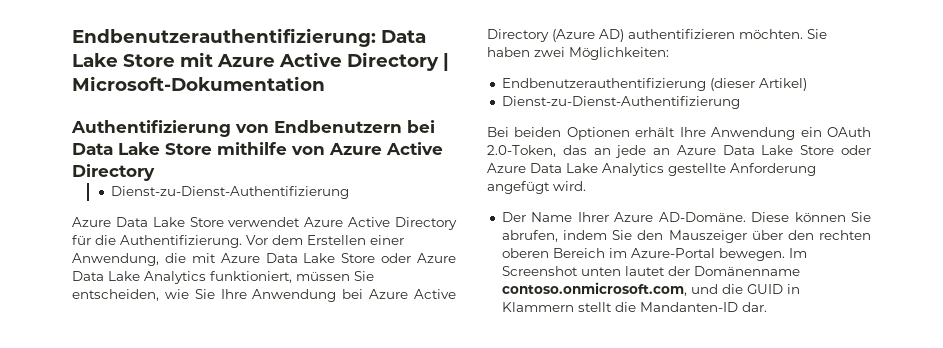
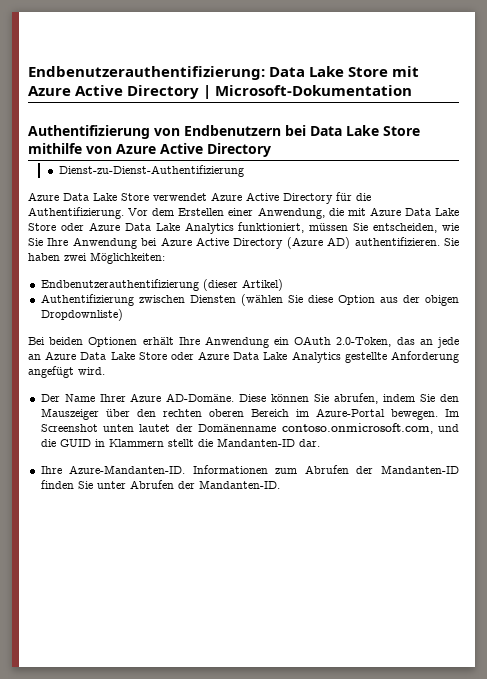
[628,29,803,39] authentifizieren möchten. -> [354,237,440,246] authentifizieren.
[501,96,740,109] Dienst-zu-Dienst-Authentifizierung -> [40,294,459,306] [40,309,123,321] Authentifizierung zwischen Diensten (wählen Sie diese Option aus der obigen Dropdownliste)
(767, 307) none -> [40,465,460,474] [40,480,280,489] // Ihre Azure-Mandanten-ID. Informationen zum Abrufen der Mandanten-ID finden Sie unter Abrufen der Mandanten-ID.

